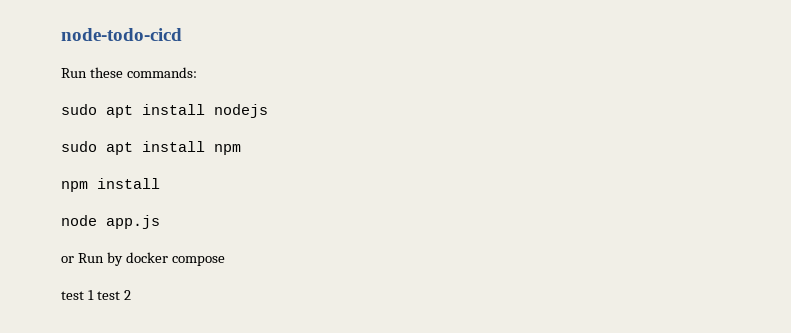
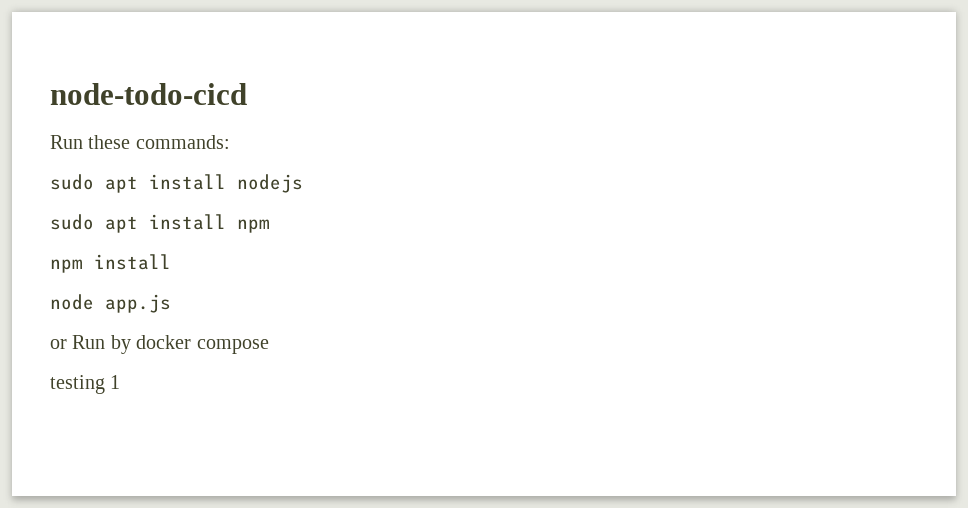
[61,290,131,300] test 1 test 2 -> [50,375,121,394] testing 1

